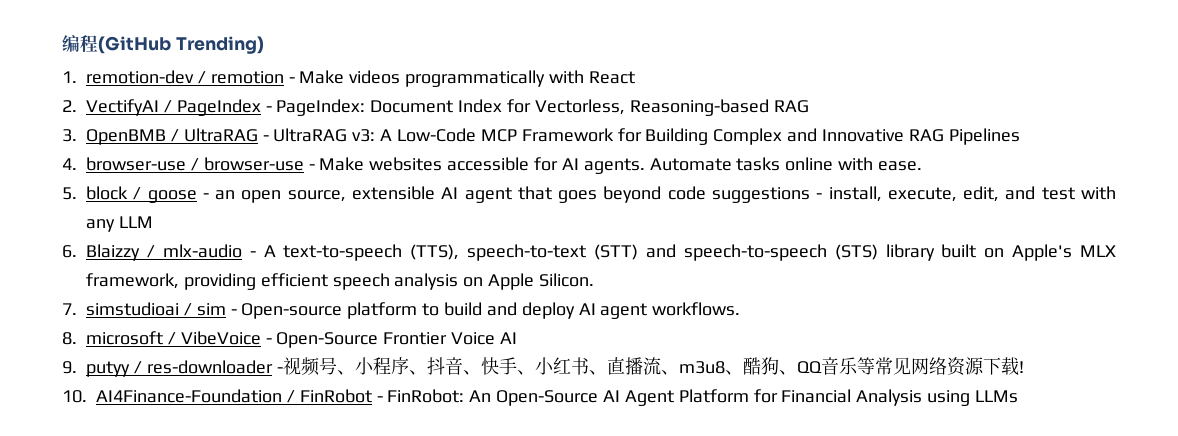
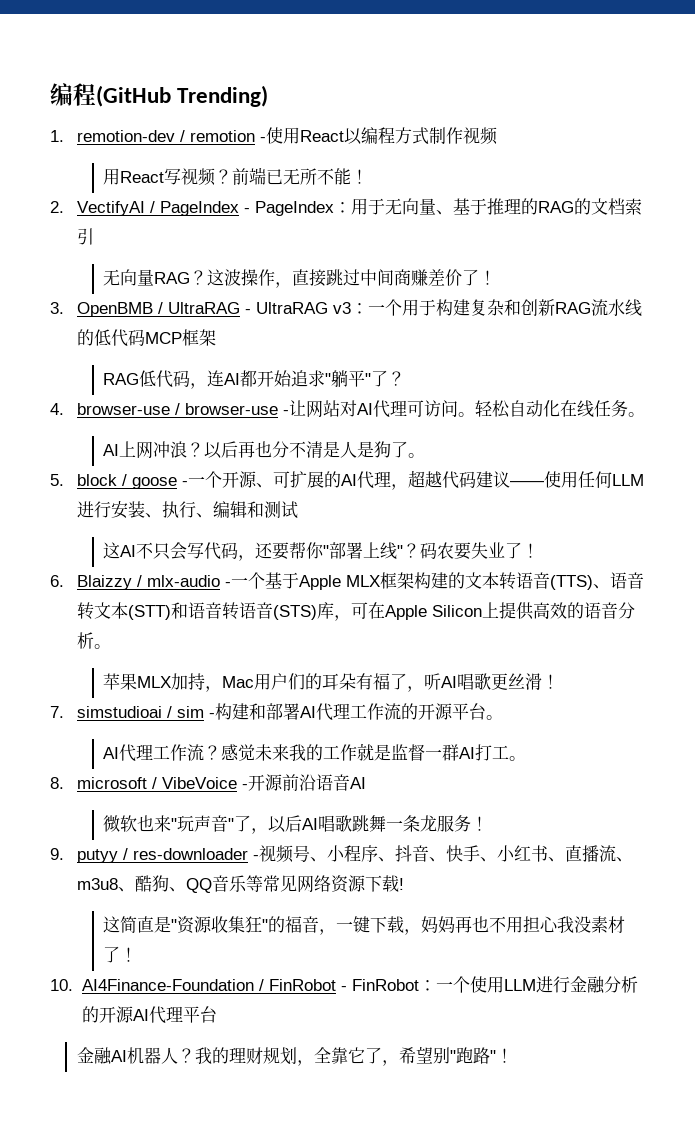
[299,70,635,87] Make videos programmatically with React -> [265,127,498,145] [103,167,369,186] 使用React以编程方式制作视频 // 用React写视频？前端已无所不能！
[276,99,809,116] PageIndex: Document Index for Vectorless, Reasoning-based RAG -> [254,198,642,216] [76,228,94,245] [103,269,497,288] PageIndex：用于无向量、基于推理的RAG的文档索引 // 无向量RAG？这波操作，直接跳过中间商赚差价了！
[352,128,1020,145] v3: A Low-Code MCP Framework for Building Complex and Innovative RAG Pipelines -> [332,299,642,317] [76,329,216,347] [103,370,406,389] v3：一个用于构建复杂和创新RAG流水线的低代码MCP框架 // RAG低代码，连AI都开始追求"躺平"了？
[319,157,923,174] Make websites accessible for AI agents. Automate tasks online with ease. -> [288,400,645,418] [103,441,426,459] 让网站对AI代理可访问。轻松自动化在线任务。 // AI上网冲浪？以后再也分不清是人是狗了。
[215,186,1117,203] [86,216,153,232] an open source, extensible AI agent that goes beyond code suggestions - install, execute, edit, and test with any LLM -> [187,470,644,490] [76,501,298,519] [103,542,540,561] 一个开源、可扩展的AI代理，超越代码建议——使用任何LLM进行安装、执行、编辑和测试 // 这AI不只会写代码，还要帮你"部署上线"？码农要失业了！
[263,244,1116,261] [86,273,595,290] A text-to-speech (TTS), speech-to-text (STT) and speech-to-speech (STS) library built on Apple's MLX framework, providing efficient speech analysis on Apple Silicon. -> [230,572,644,590] [76,602,635,621] [76,632,111,649] [103,673,560,692] 一个基于Apple MLX框架构建的文本转语音(TTS)、语音转文本(STT)和语音转语音(STS)库，可在Apple Silicon上提供高效的语音分析。 // 苹果MLX加持，Mac用户们的耳朵有福了，听AI唱歌更丝滑！
[241,302,741,319] Open-source platform to build and deploy AI agent workflows. -> [214,703,503,721] [103,743,527,762] 构建和部署AI代理工作流的开源平台。 // AI代理工作流？感觉未来我的工作就是监督一群AI打工。
[276,332,518,348] Open-Source Frontier Voice AI -> [247,774,366,791] [103,815,489,834] 开源前沿语音AI // 微软也来"玩声音"了，以后AI唱歌跳舞一条龙服务！
(1024, 367) none -> [103,916,626,935] [103,946,138,963] // 这简直是"资源收集狂"的福音，一键下载，妈妈再也不用担心我没素材了！
[387,389,1019,406] FinRobot: An Open-Source AI Agent Platform for Financial Analysis using LLMs -> [351,976,638,994] [81,1006,217,1024] [76,1046,513,1066] FinRobot：一个使用LLM进行金融分析的开源AI代理平台 // 金融AI机器人？我的理财规划，全靠它了，希望别"跑路"！

